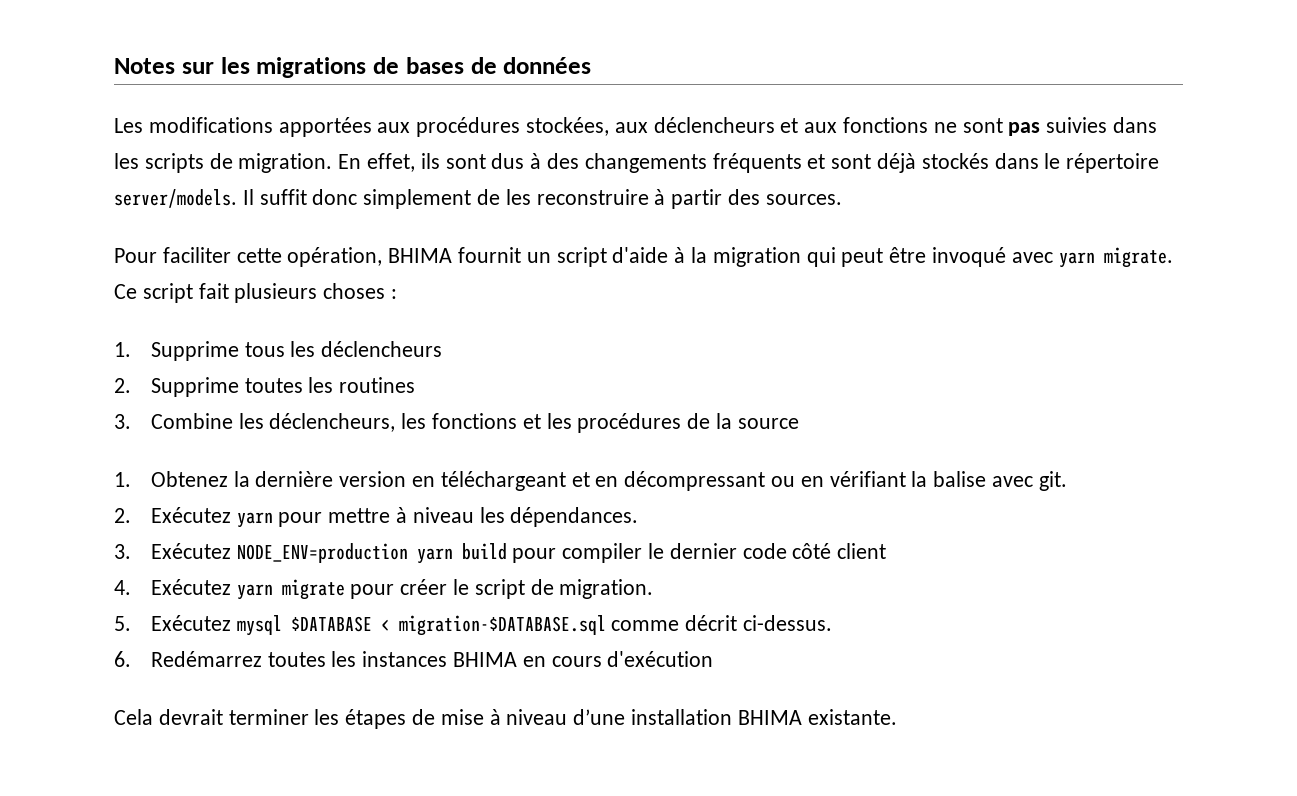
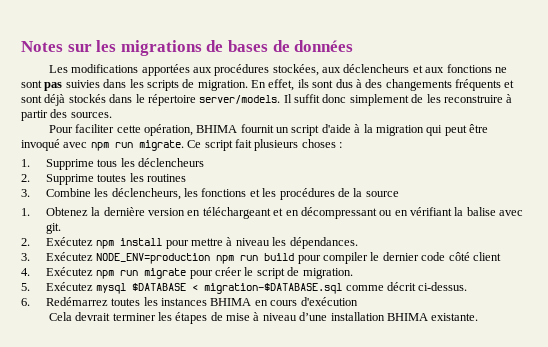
[1058,252,1095,268] yarn -> [90,142,133,151] npm run
[236,512,273,528] yarn -> [96,238,163,249] npm install
[416,548,453,564] yarn -> [216,255,259,264] npm run
[236,584,273,600] yarn -> [96,270,139,279] npm run

